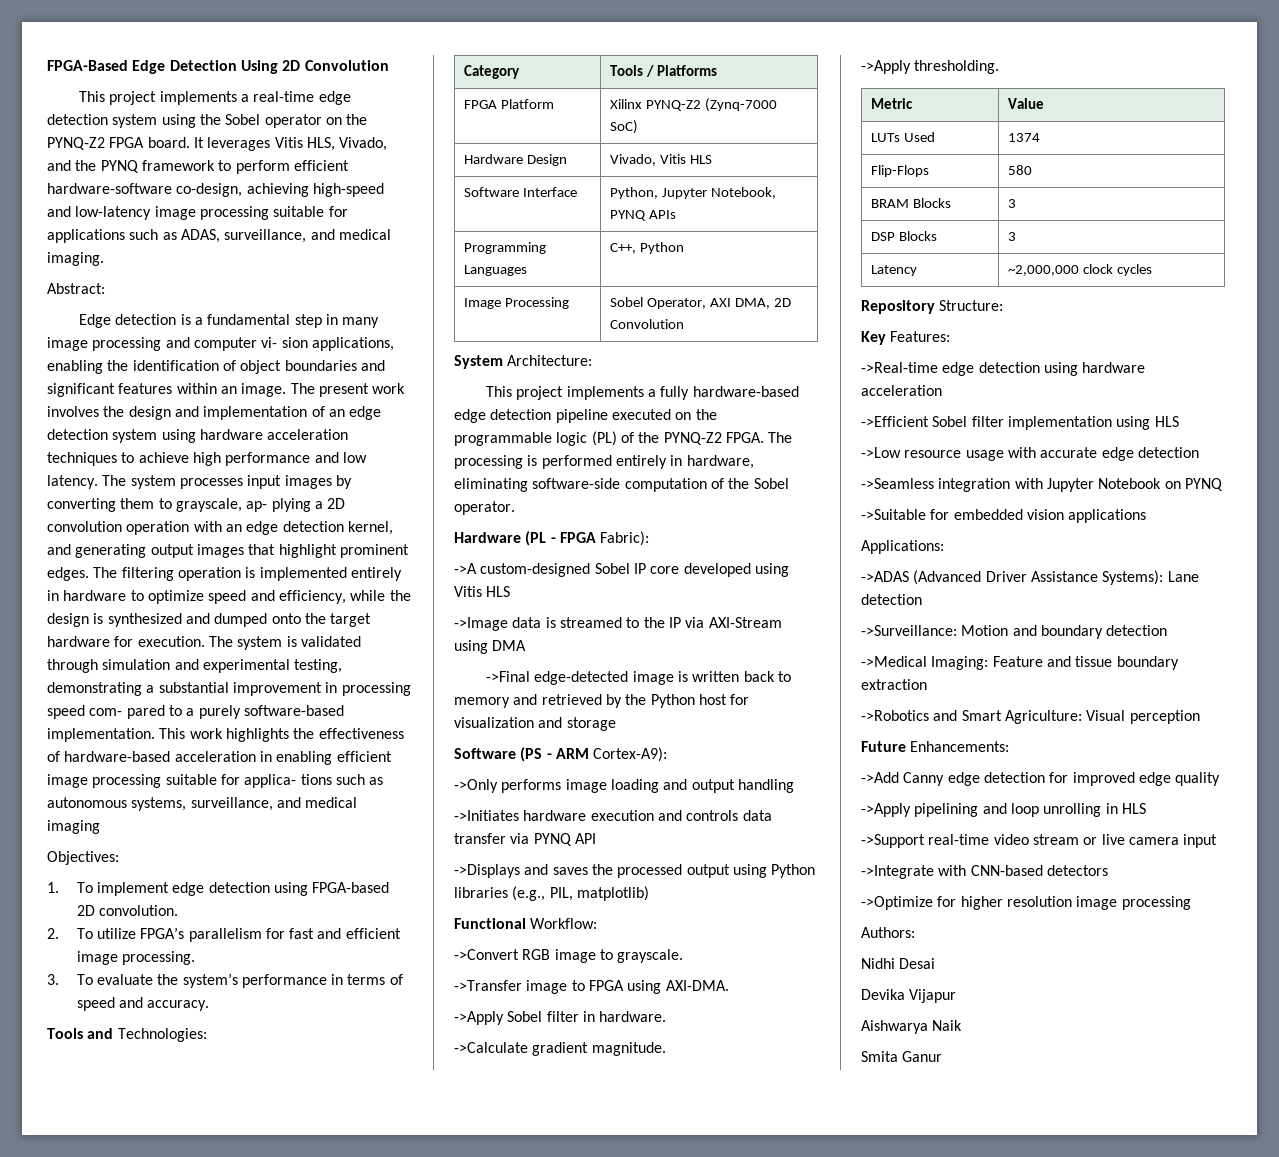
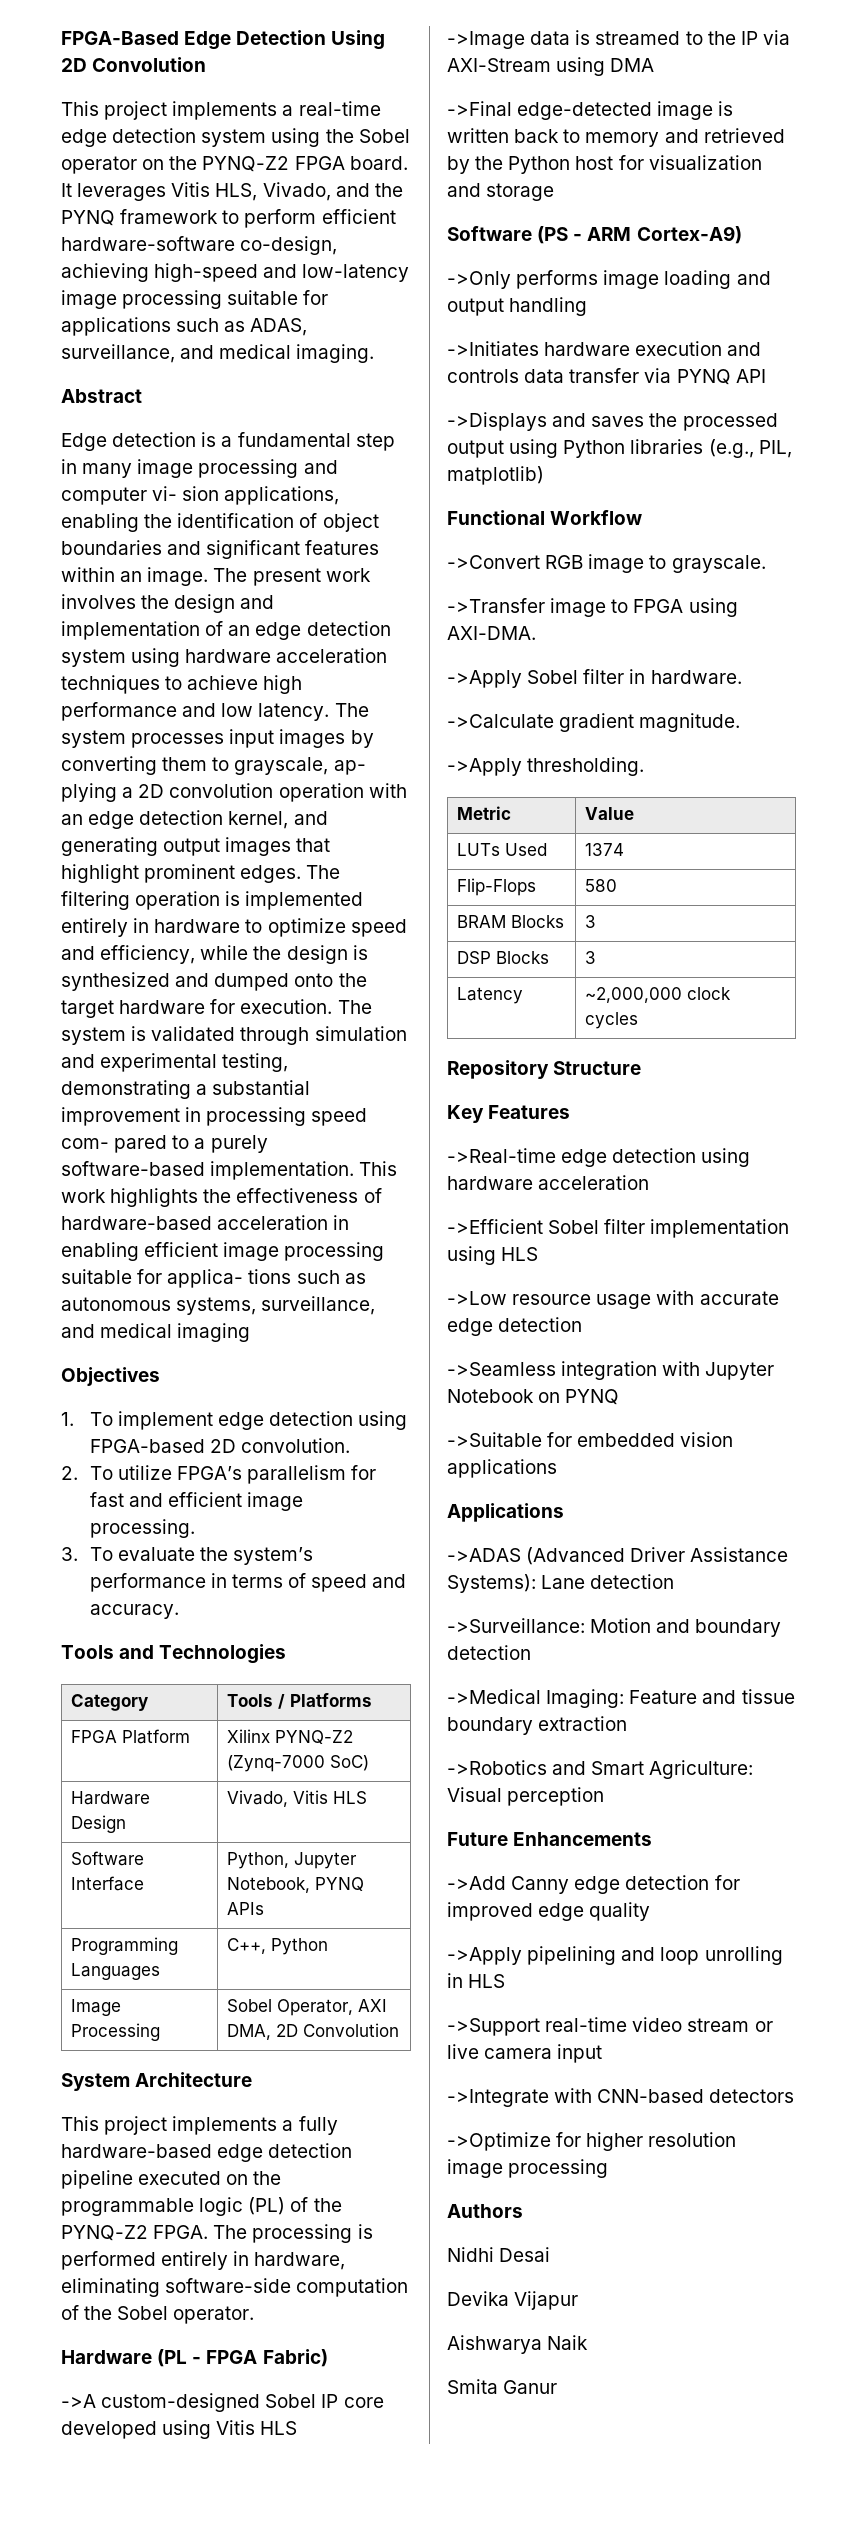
[47,283,105,294] Abstract: -> [61,389,142,403] Abstract
[47,851,119,865] Objectives: -> [61,1367,160,1386] Objectives
[117,1028,207,1042] Technologies: -> [159,1644,287,1664] Technologies
[507,355,593,366] Architecture: -> [135,2072,253,2087] Architecture
[600,531,650,546] Fabric): -> [262,2349,328,2367] Fabric)
[593,747,668,762] Cortex-A9): -> [636,226,742,244] Cortex-A9)
[530,918,598,929] Workflow: -> [550,510,643,525] Workflow
[939,300,1004,311] Structure: -> [553,1061,642,1075] Structure
[890,331,951,342] Features: -> [488,1105,571,1119] Features
[861,540,944,554] Applications: -> [447,1503,564,1522] Applications
[910,741,1010,752] Enhancements: -> [513,1832,653,1846] Enhancements
[861,927,915,938] Authors: -> [447,2204,523,2218] Authors

